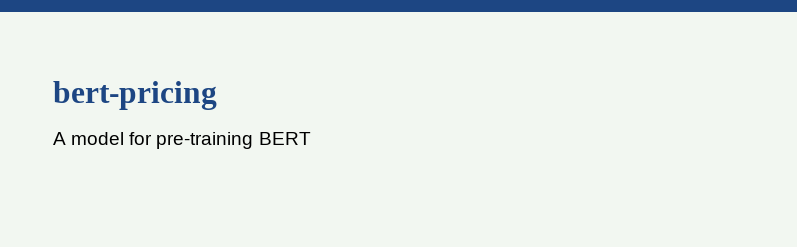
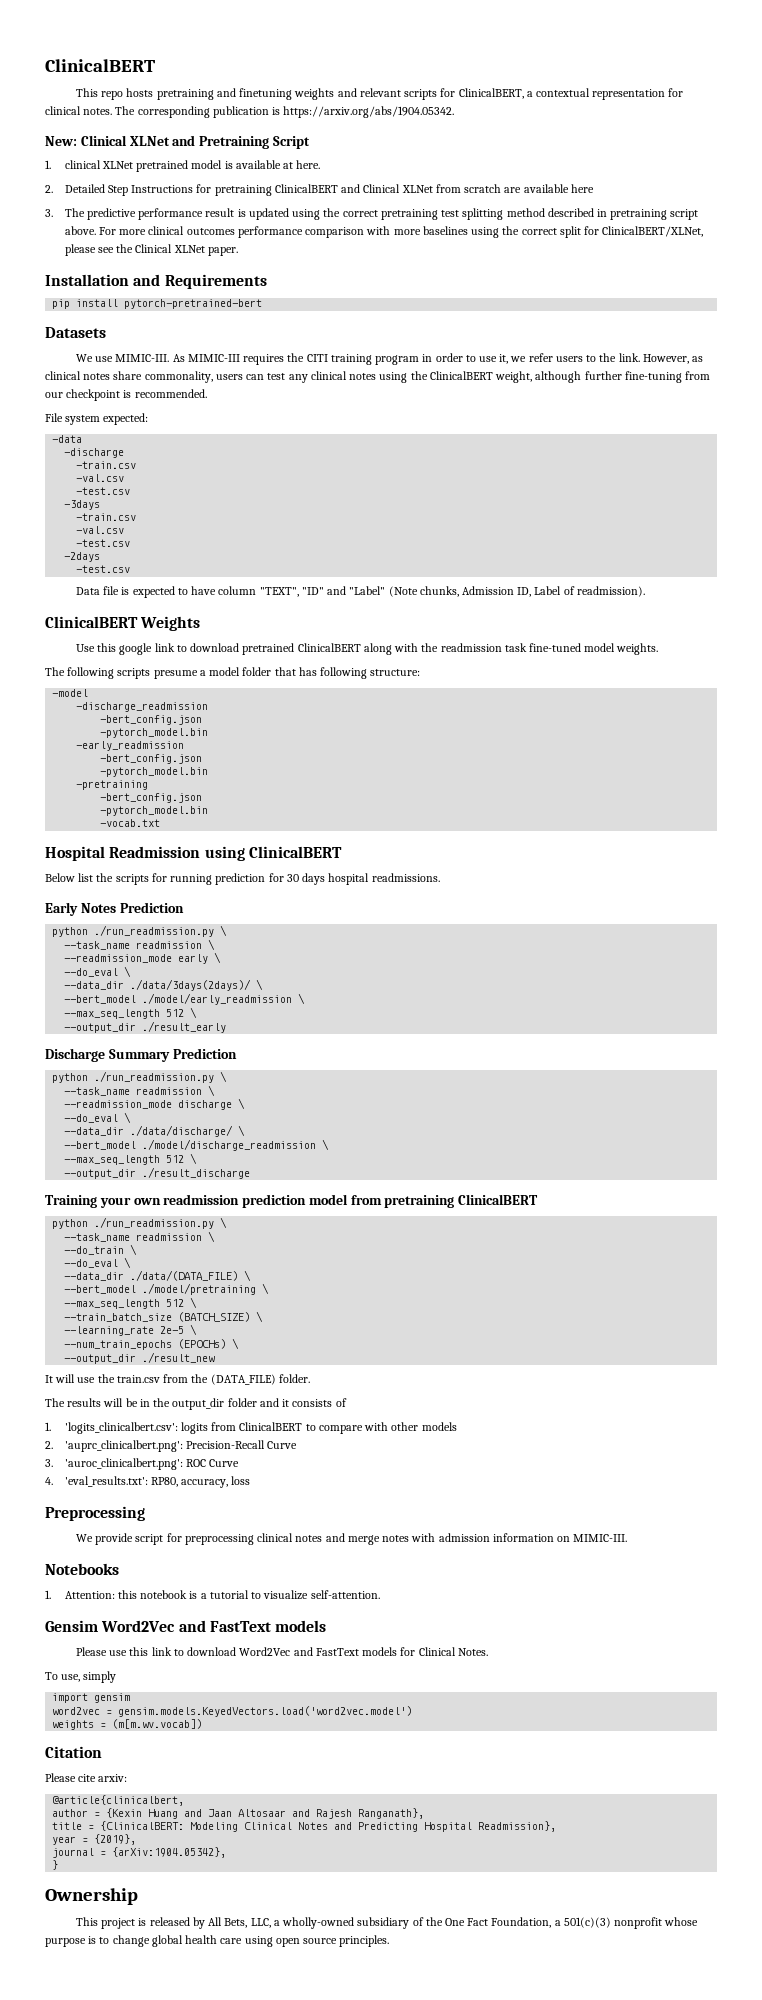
[53,81,217,110] [53,132,311,149] bert-pricing // A model for pre-training BERT -> [45,59,155,72] [75,88,684,100] [45,106,455,118] [45,135,310,149] [45,160,321,172] [45,184,594,196] [45,208,699,220] [64,226,704,238] [64,244,238,256] [45,274,267,289] [52,299,263,309] [45,327,106,338] [75,353,704,365] [45,371,711,383] [45,389,207,401] [45,413,149,425] [52,435,83,443] [64,448,125,458] [76,461,137,469] [76,474,125,482] [76,487,131,495] [64,500,101,510] [76,513,137,521] [76,526,125,534] [76,539,131,547] [64,552,101,562] [76,565,131,573] [75,586,645,598] [45,616,201,631] [75,643,659,655] [45,667,421,679] [52,689,89,697] [76,702,209,712] [100,715,203,725] [100,728,209,738] [76,741,185,751] [100,754,203,764] [100,767,209,777] [76,780,149,790] [100,793,203,803] [100,806,209,816] [100,819,161,827] [45,846,342,861] [45,873,440,885] [45,902,184,916] [52,925,228,937] [64,939,216,950] [64,952,222,964] [64,966,132,977] [64,979,264,991] [64,993,306,1005] [64,1007,198,1019] [64,1021,227,1033] [45,1048,237,1062] [52,1071,228,1083] [64,1085,216,1096] [64,1098,246,1110] [64,1112,132,1123] [64,1125,246,1137] [64,1139,330,1151] [64,1153,198,1165] [64,1167,251,1179] [45,1194,539,1208] [52,1217,228,1229] [64,1231,216,1242] [64,1244,138,1255] [64,1257,132,1268] [64,1270,252,1281] [64,1283,270,1295] [64,1297,198,1309] [64,1311,264,1322] [64,1324,198,1336] [64,1338,240,1350] [64,1352,216,1364] [45,1374,310,1385] [45,1398,347,1410] [45,1422,457,1434] [45,1440,298,1452] [45,1458,240,1470] [45,1476,251,1488] [45,1506,145,1521] [75,1533,628,1545] [45,1563,119,1575] [45,1590,380,1600] [45,1620,327,1632] [75,1647,488,1656] [45,1671,117,1683] [52,1693,131,1703] [52,1706,413,1717] [52,1719,203,1730] [45,1746,102,1758] [45,1773,128,1782] [52,1795,185,1806] [52,1808,425,1819] [52,1821,557,1832] [52,1834,137,1845] [52,1847,227,1858] [52,1860,59,1870] [45,1888,138,1905] [75,1917,699,1929] [45,1935,390,1947] ClinicalBERT // This repo hosts pretraining and finetuning weights and relevant scripts for ClinicalBERT, a contextual representation for clinical notes. The corresponding publication is https://arxiv.org/abs/1904.05342. // New: Clinical XLNet and Pretraining Script // 1. clinical XLNet pretrained model is available at here. // 2. Detailed Step Instructions for pretraining ClinicalBERT and Clinical XLNet from scratch are available here // 3. The predictive performance result is updated using the correct pretraining test splitting method described in pretraining script above. For more clinical outcomes performance comparison with more baselines using the correct split for ClinicalBERT/XLNet, please see the Clinical XLNet paper. // Installation and Requirements // pip install pytorch-pretrained-bert // Datasets // We use MIMIC-III. As MIMIC-III requires the CITI training program in order to use it, we refer users to the link. However, as clinical notes share commonality, users can test any clinical notes using the ClinicalBERT weight, although further fine-tuning from our checkpoint is recommended. // File system expected: // -data // -discharge // -train.csv // -val.csv // -test.csv // -3days // -train.csv // -val.csv // -test.csv // -2days // -test.csv // Data file is expected to have column "TEXT", "ID" and "Label" (Note chunks, Admission ID, Label of readmission). // ClinicalBERT Weights // Use this google link to download pretrained ClinicalBERT along with the readmission task fine-tuned model weights. // The following scripts presume a model folder that has following structure: // -model // -discharge_readmission // -bert_config.json // -pytorch_model.bin // -early_readmission // -bert_config.json // -pytorch_model.bin // -pretraining // -bert_config.json // -pytorch_model.bin // -vocab.txt // Hospital Readmission using ClinicalBERT // Below list the scripts for running prediction for 30 days hospital readmissions. // Early Notes Prediction // python ./run_readmission.py \ // --task_name readmission \ // --readmission_mode early \ // --do_eval \ // --data_dir ./data/3days(2days)/ \ // --bert_model ./model/early_readmission \ // --max_seq_length 512 \ // --output_dir ./result_early // Discharge Summary Prediction // python ./run_readmission.py \ // --task_name readmission \ // --readmission_mode discharge \ // --do_eval \ // --data_dir ./data/discharge/ \ // --bert_model ./model/discharge_readmission \ // --max_seq_length 512 \ // --output_dir ./result_discharge // Training your own readmission prediction model from pretraining ClinicalBERT // python ./run_readmission.py \ // --task_name readmission \ // --do_train \ // --do_eval \ // --data_dir ./data/(DATA_FILE) \ // --bert_model ./model/pretraining \ // --max_seq_length 512 \ // --train_batch_size (BATCH_SIZE) \ // --learning_rate 2e-5 \ // --num_train_epochs (EPOCHs) \ // --output_dir ./result_new // It will use the train.csv from the (DATA_FILE) folder. // The results will be in the output_dir folder and it consists of // 1. 'logits_clinicalbert.csv': logits from ClinicalBERT to compare with other models // 2. 'auprc_clinicalbert.png': Precision-Recall Curve // 3. 'auroc_clinicalbert.png': ROC Curve // 4. 'eval_results.txt': RP80, accuracy, loss // Preprocessing // We provide script for preprocessing clinical notes and merge notes with admission information on MIMIC-III. // Notebooks // 1. Attention: this notebook is a tutorial to visualize self-attention. // Gensim Word2Vec and FastText models // Please use this link to download Word2Vec and FastText models for Clinical Notes. // To use, simply // import gensim // word2vec = gensim.models.KeyedVectors.load('word2vec.model') // weights = (m[m.wv.vocab]) // Citation // Please cite arxiv: // @article{clinicalbert, // author = {Kexin Huang and Jaan Altosaar and Rajesh Ranganath}, // title = {ClinicalBERT: Modeling Clinical Notes and Predicting Hospital Readmission}, // year = {2019}, // journal = {arXiv:1904.05342}, // } // Ownership // This project is released by All Bets, LLC, a wholly-owned subsidiary of the One Fact Foundation, a 501(c)(3) nonprofit whose purpose is to change global health care using open source principles.

